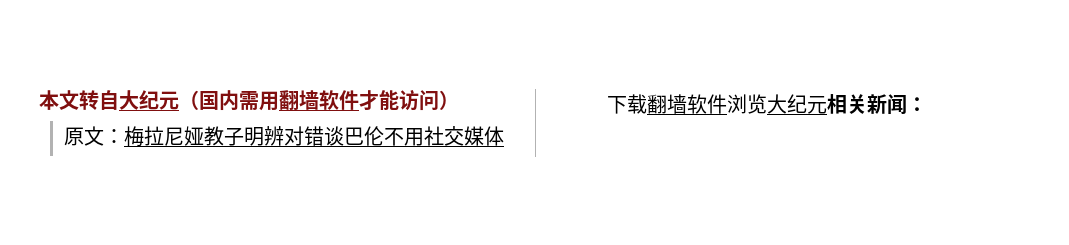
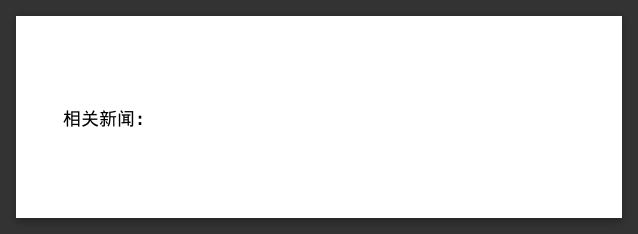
[39,90,459,111] [64,126,505,147] [607,94,828,114] 本文转自大纪元（国内需用翻墙软件才能访问） // 原文：梅拉尼娅教子明辨对错谈巴伦不用社交媒体 // 下载翻墙软件浏览大纪元 -> (63, 118) none

